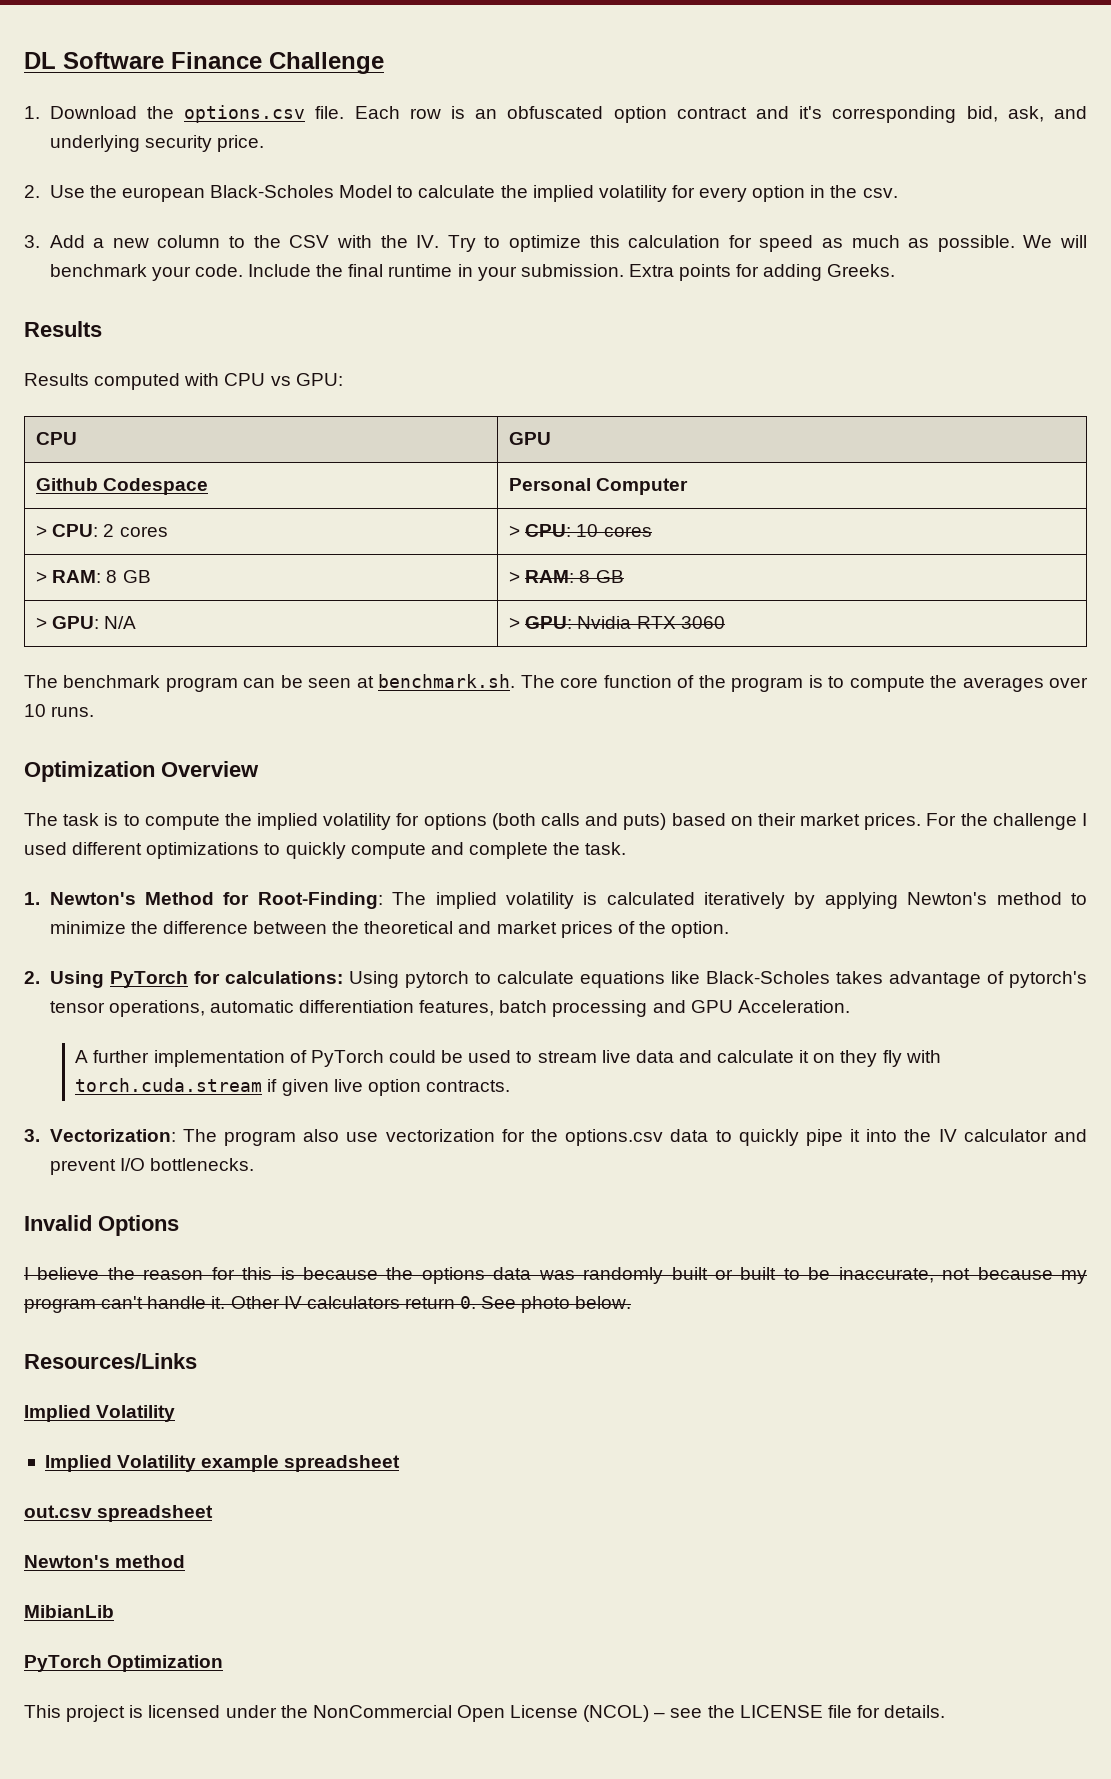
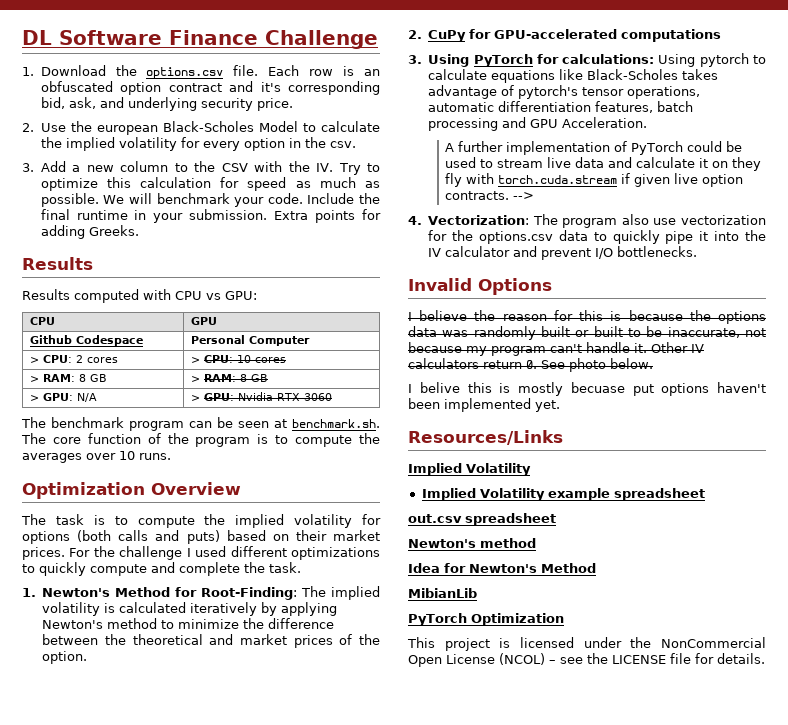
(40, 977) none -> [428,29,722,42] [408,55,422,64] CuPy for GPU-accelerated computations // 3.
[24,1129,40,1142] // 3. -> [513,192,535,200] [408,216,422,225] --> // 4.
(632, 1302) none -> [408,382,766,396] [408,398,560,412] // I belive this is mostly becuase put options haven't been implemented yet.
(186, 1561) none -> [408,563,596,573] // Idea for Newton's Method

